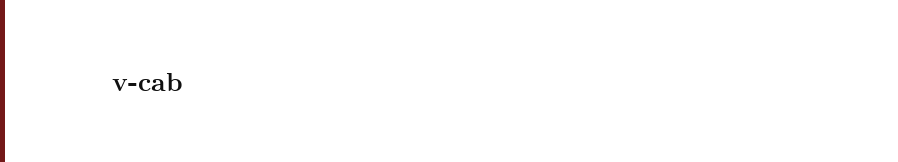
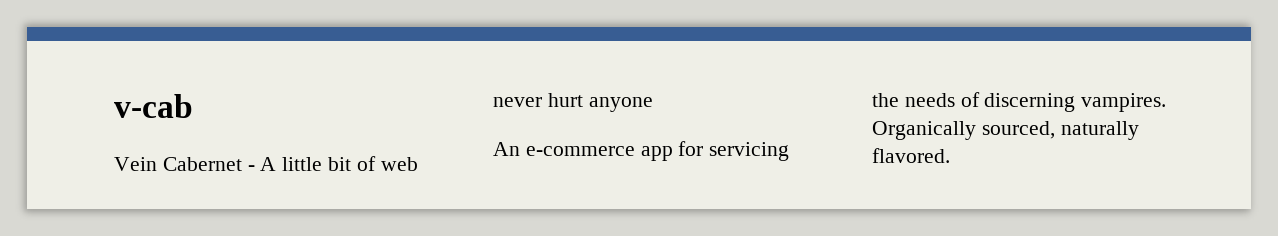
(183, 82) none -> [114,156,418,171] [493,93,653,112] [493,141,790,161] [872,92,1167,112] [872,121,1139,140] [872,148,950,163] // Vein Cabernet - A little bit of web never hurt anyone // An e-commerce app for servicing the needs of discerning vampires. Organically sourced, naturally flavored.

